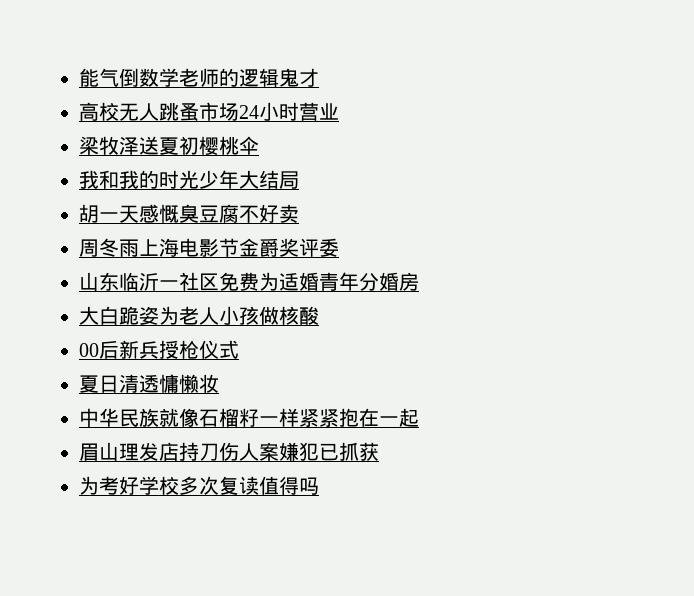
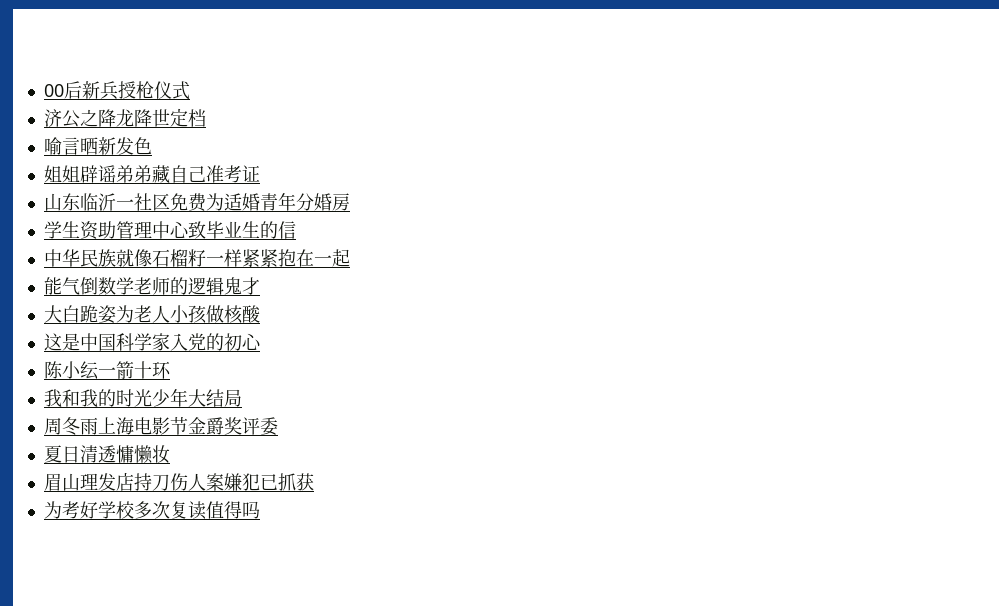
[79,68,319,88] [79,102,339,122] [79,136,259,156] [79,170,299,189] [79,204,299,223] [79,238,339,257] 能气倒数学老师的逻辑鬼才 // 高校无人跳蚤市场24小时营业 // 梁牧泽送夏初樱桃伞 // 我和我的时光少年大结局 // 胡一天感慨臭豆腐不好卖 // 周冬雨上海电影节金爵奖评委 -> [43,81,190,100] [43,108,206,128] [43,137,152,155] [43,165,260,183] 00后新兵授枪仪式 // 济公之降龙降世定档 // 喻言晒新发色 // 姐姐辟谣弟弟藏自己准考证
[79,306,319,325] [79,340,239,359] [79,374,219,393] 大白跪姿为老人小孩做核酸 // 00后新兵授枪仪式 // 夏日清透慵懒妆 -> [43,221,296,240] 学生资助管理中心致毕业生的信
(419, 417) none -> [43,277,260,295] [43,305,260,324] [43,333,261,351] [43,361,171,380] [43,388,242,407] [43,417,278,436] [43,445,170,464] // 能气倒数学老师的逻辑鬼才 // 大白跪姿为老人小孩做核酸 // 这是中国科学家入党的初心 // 陈小纭一箭十环 // 我和我的时光少年大结局 // 周冬雨上海电影节金爵奖评委 // 夏日清透慵懒妆

